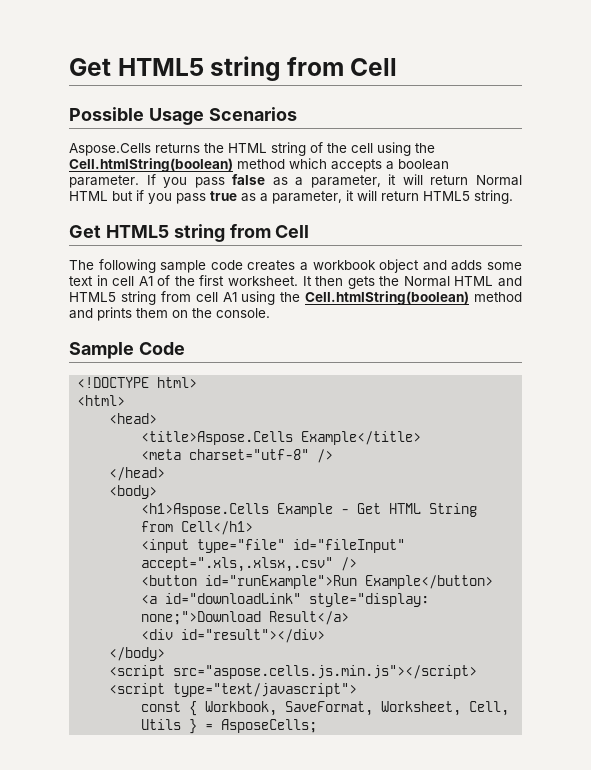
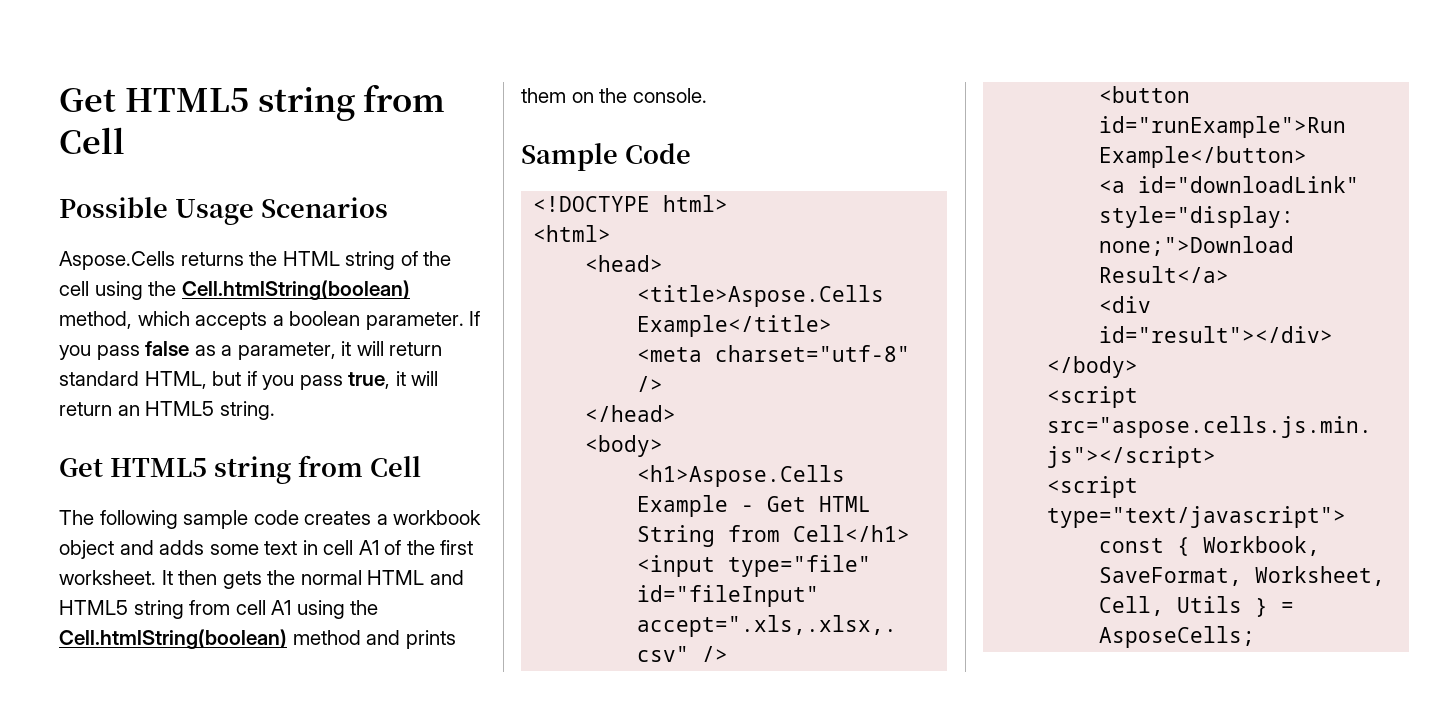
[237,159,285,169] method -> [59,311,132,329] method,
[476,175,522,186] [69,191,108,201] Normal HTML -> [59,371,207,389] standard HTML,
[210,190,419,204] true as a parameter, it will return -> [348,371,439,389] [59,402,140,416] true, it will return an
[403,276,450,287] Normal -> [300,570,362,585] normal

